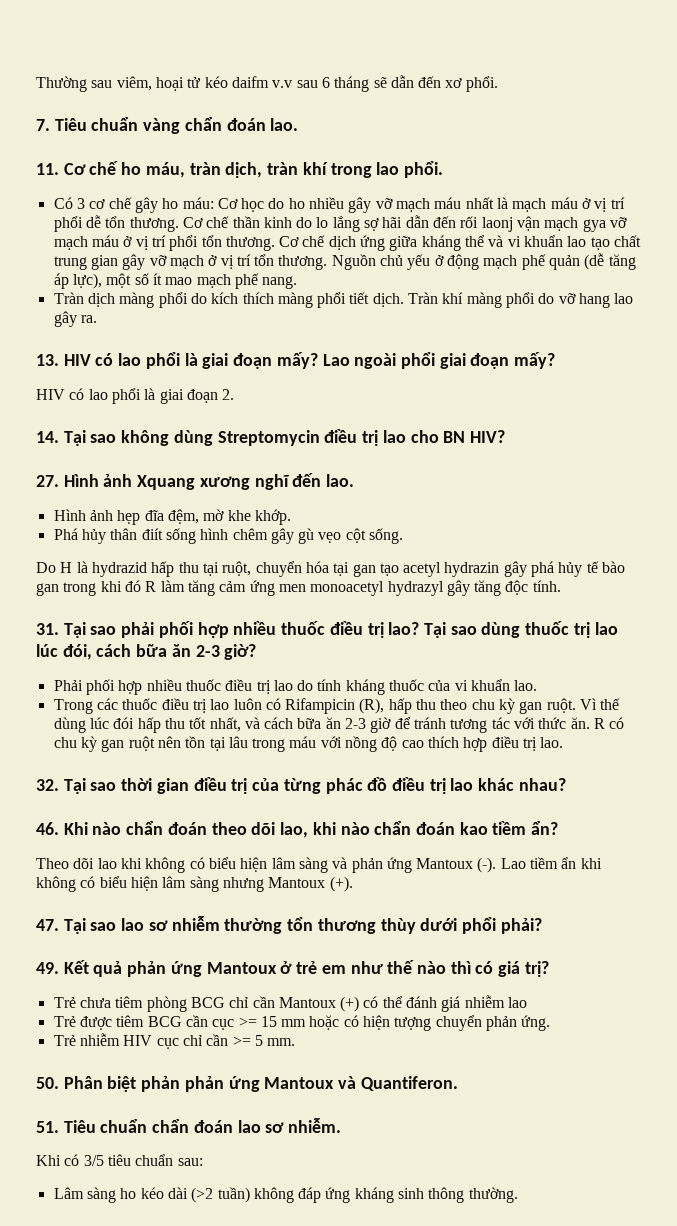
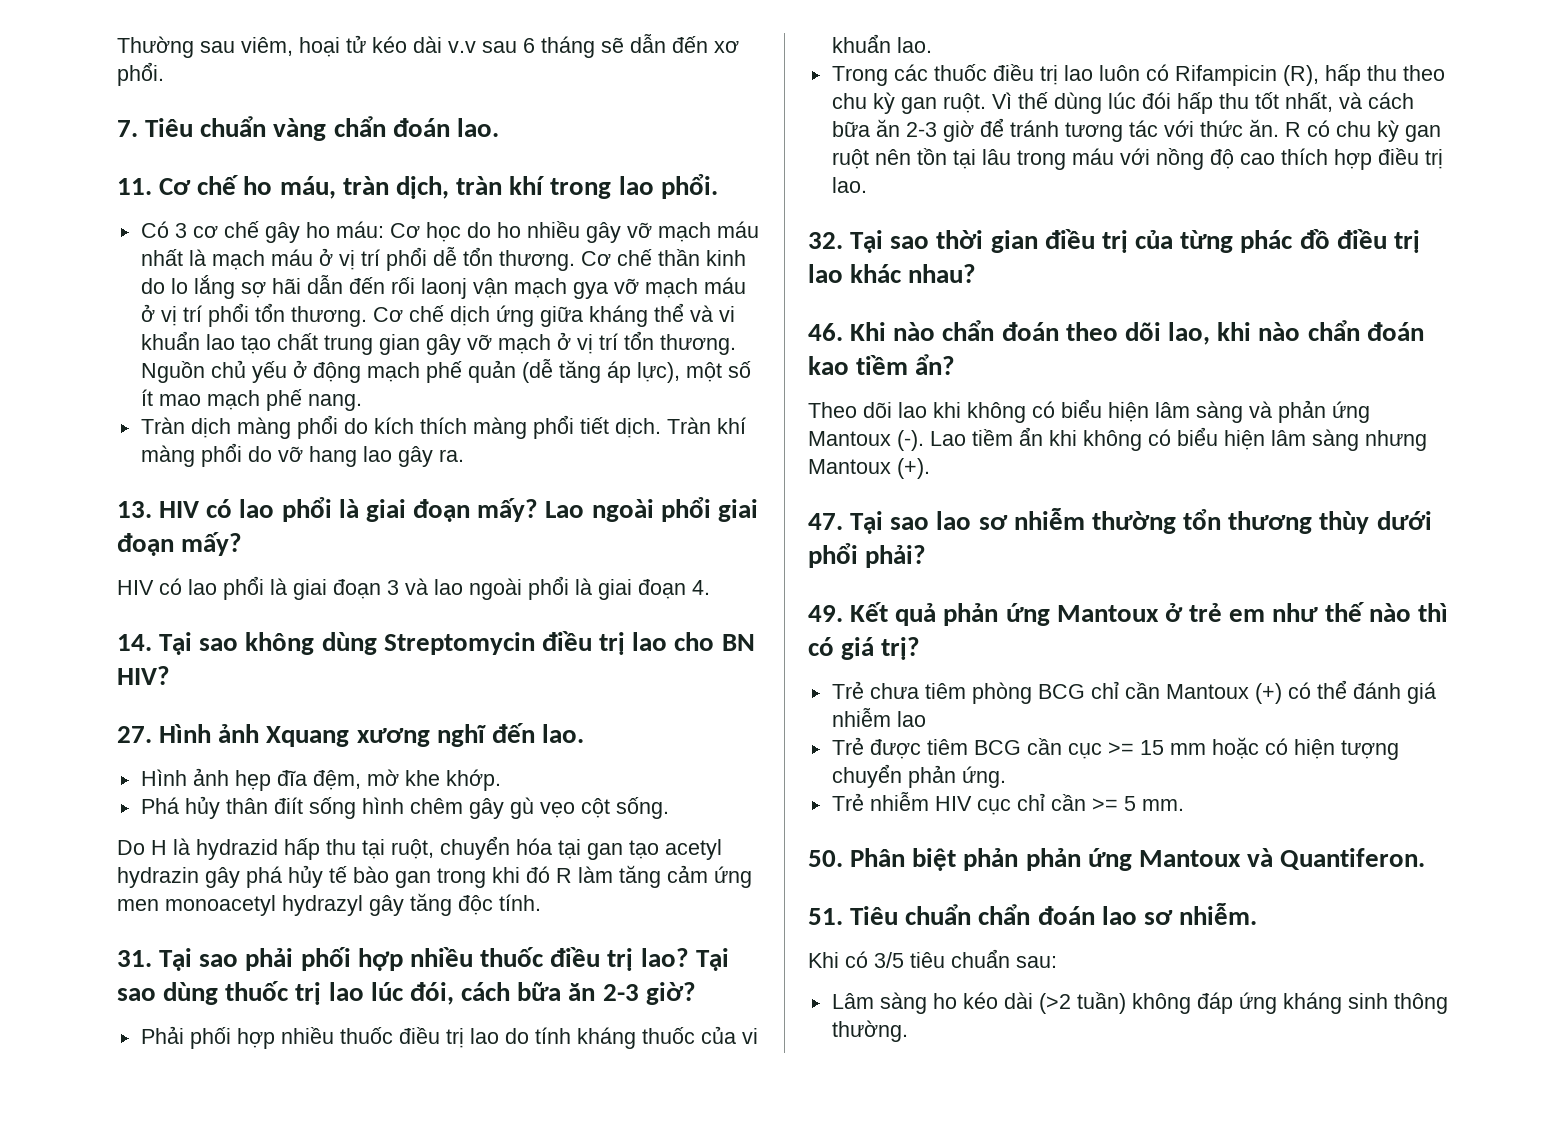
[231,76,269,88] daifm -> [413,36,442,53] dài
[222,389,235,400] 2. -> [387,576,710,600] 3 và lao ngoài phổi là giai đoạn 4.

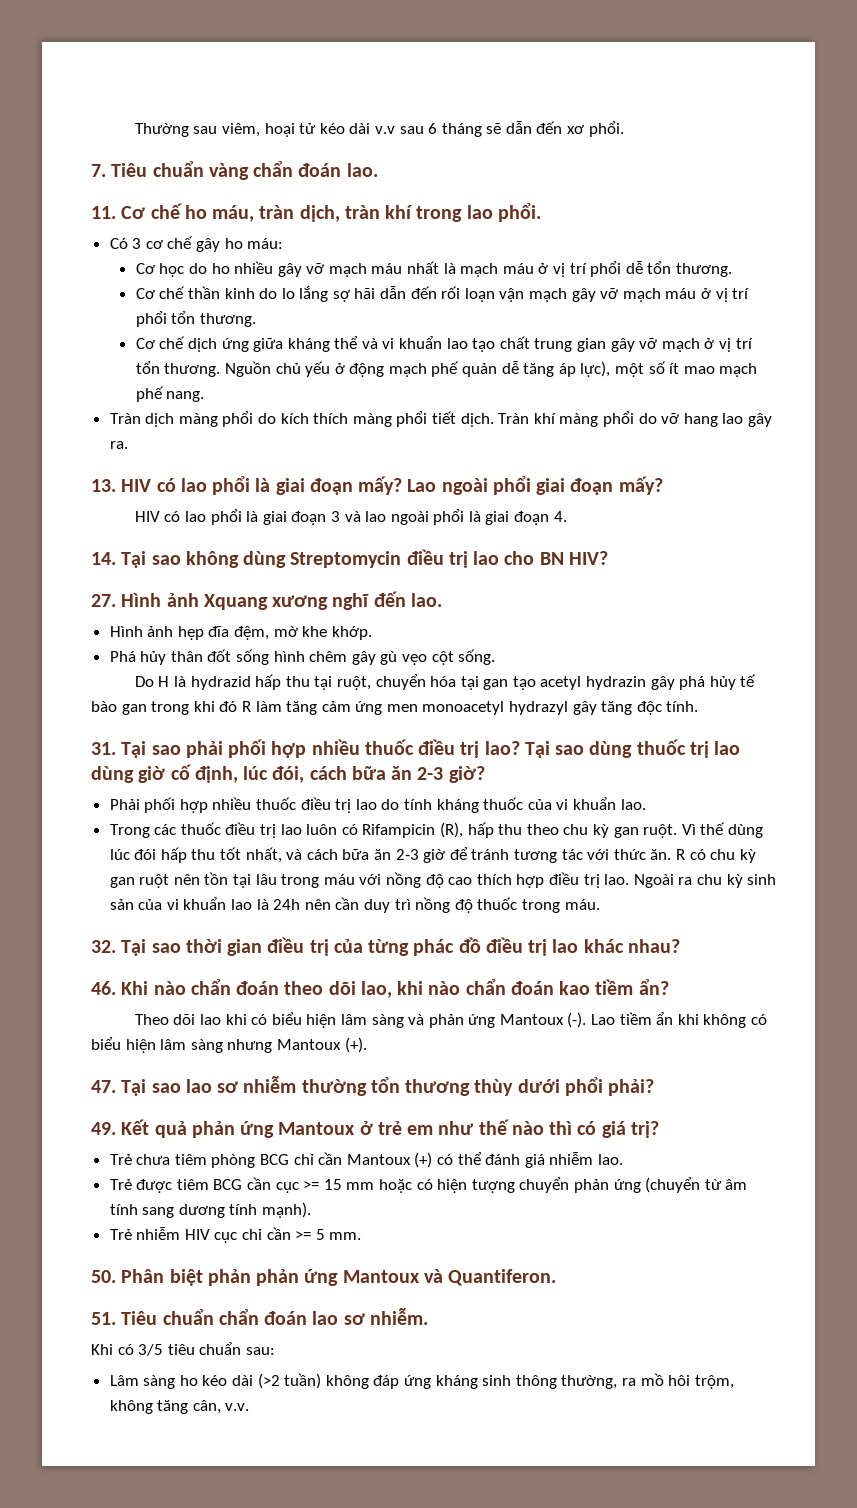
(384, 229) none -> (284, 243) //
(575, 260) none -> (732, 270) //
[420,278,467,299] laonj -> [464,288,495,302] loạn
[572,282,608,299] gya -> [571,288,596,302] gây
(367, 316) none -> (256, 320) //
[521,359,553,383] (dễ -> [501,361,519,374] dễ
[273,797,303,814] điít -> [207,649,232,662] đốt
(364, 991) none -> [91,764,238,783] dùng giờ cố định,
(867, 185) none -> [633,874,777,888] [109,897,600,913] Ngoài ra chu kỳ sinh sản của vi khuẩn lao là 24h nên cần duy trì nồng độ thuốc trong máu.
[967,402,1026,423] không -> (247, 1019) none
[896,711,926,727] lao -> [597,1154,623,1165] lao.
[961,766,1006,788] ứng. -> [613,1177,748,1193] [109,1202,312,1218] ứng (chuyển từ âm tính sang dương tính mạnh).
[831,1020,908,1042] thường. -> [561,1373,734,1389] [109,1400,250,1414] thường, ra mồ hôi trộm, không tăng cân, v.v.

